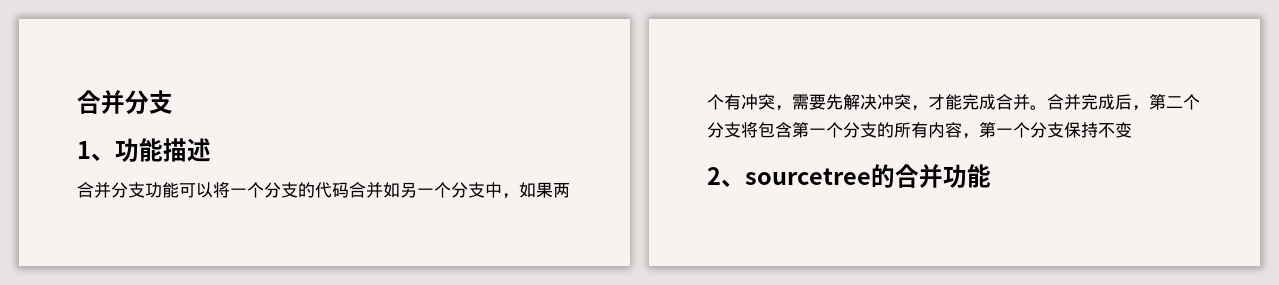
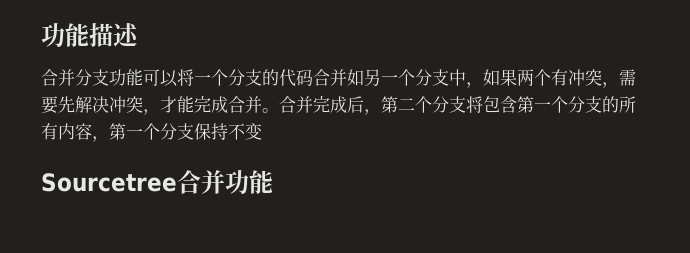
[77,90,173,114] [77,141,115,161] 合并分支 // 1、 -> (41, 35) none
[707,164,895,188] 2、sourcetree的 -> [41,173,177,192] Sourcetree

